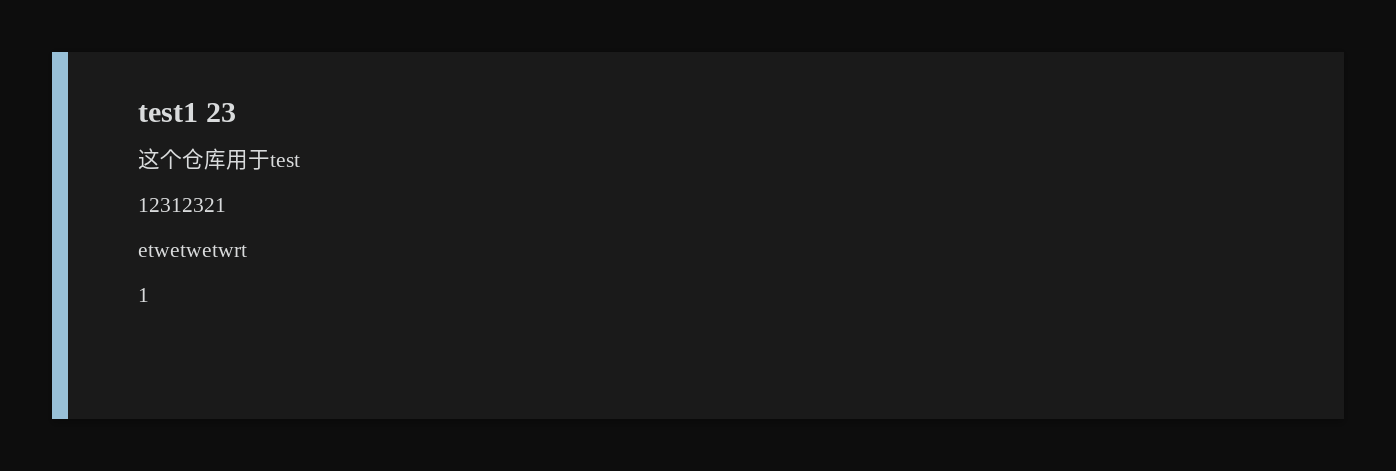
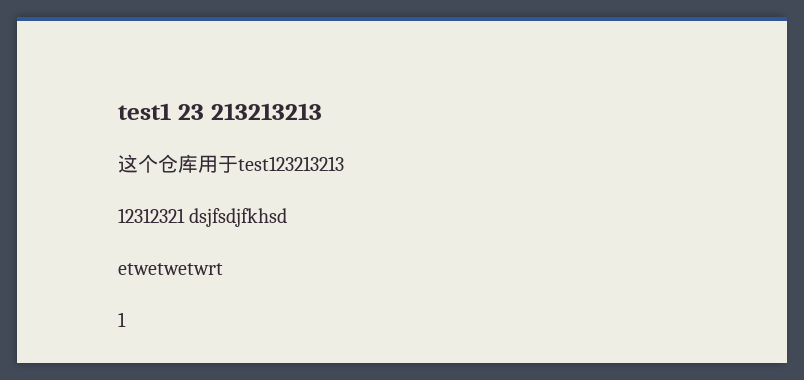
(237, 112) none -> [210,103,322,120] 213213213
[270,155,300,167] test -> [238,156,344,171] test123213213
(226, 205) none -> [189,208,288,227] dsjfsdjfkhsd

